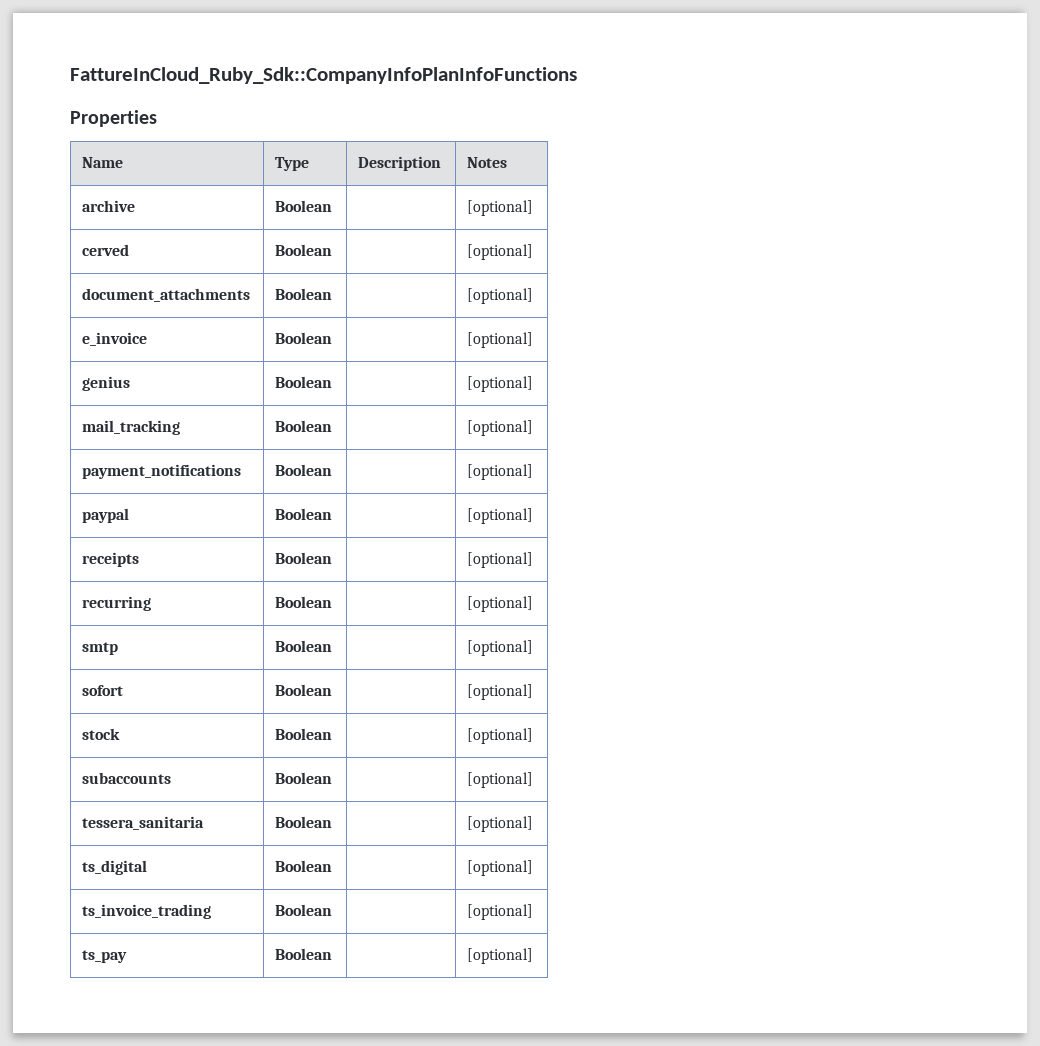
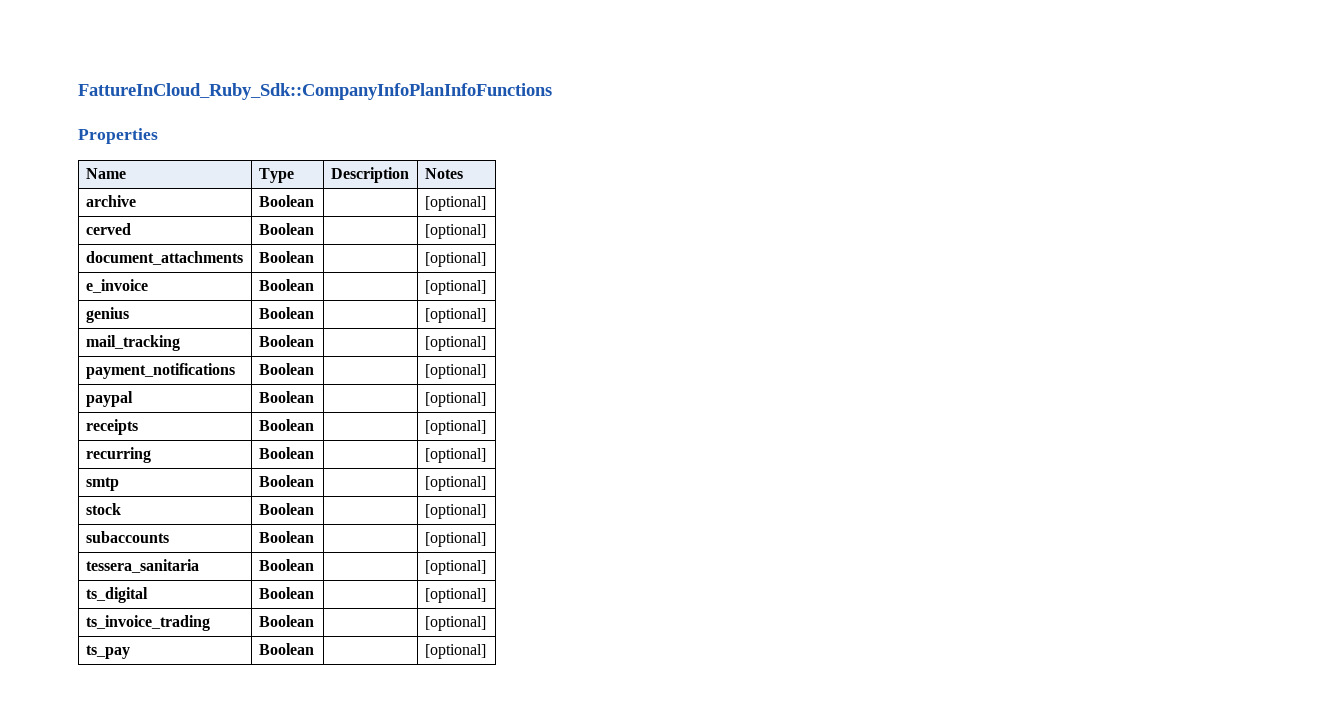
[82,685,124,696] [275,684,333,696] [467,684,534,700] // sofort | Boolean | | [optional] -> (486, 483) none

